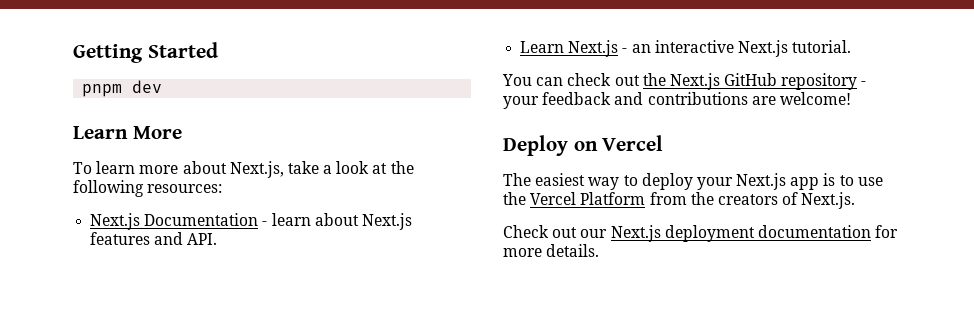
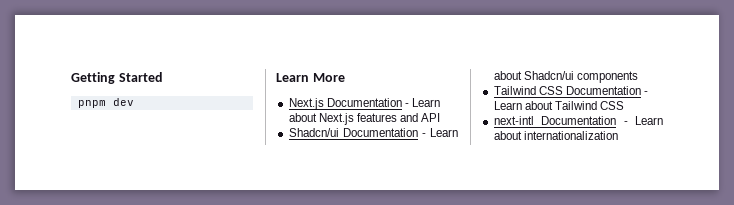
[73,161,414,178] [73,180,223,197] // To learn more about Next.js, take a look at the following resources: -> (345, 77) none
[271,213,311,226] learn -> [411,98,440,107] Learn
[187,233,218,245] [520,40,852,57] [502,73,867,90] [503,92,851,109] [503,135,664,156] [503,173,883,190] [503,192,856,209] [503,225,899,242] [503,244,600,257] API. // Learn Next.js - an interactive Next.js tutorial. // You can check out the Next.js GitHub repository - your feedback and contributions are welcome! // Deploy on Vercel // The easiest way to deploy your Next.js app is to use the Vercel Platform from the creators of Next.js. // Check out our Next.js deployment documentation for more details. -> [421,113,441,122] [288,128,458,137] [493,71,638,83] [493,86,648,95] [493,101,624,110] [493,116,663,125] [493,131,618,140] API // Shadcn/ui Documentation - Learn about Shadcn/ui components // Tailwind CSS Documentation - Learn about Tailwind CSS // next-intl Documentation - Learn about internationalization

